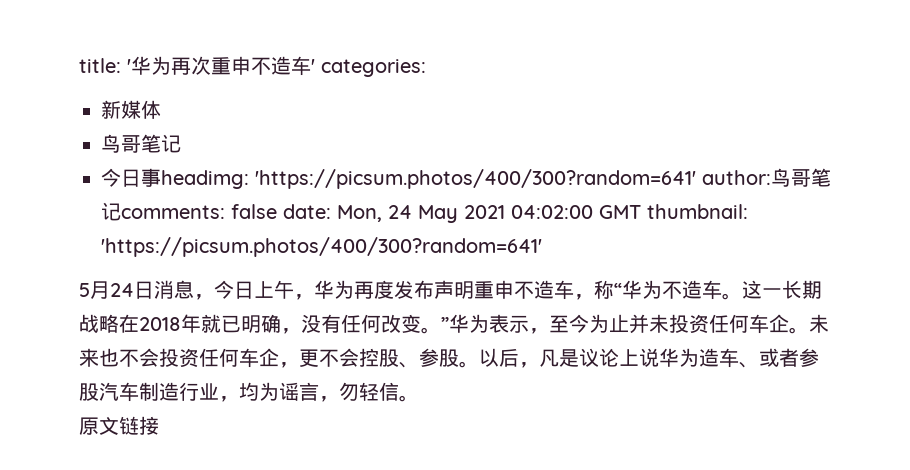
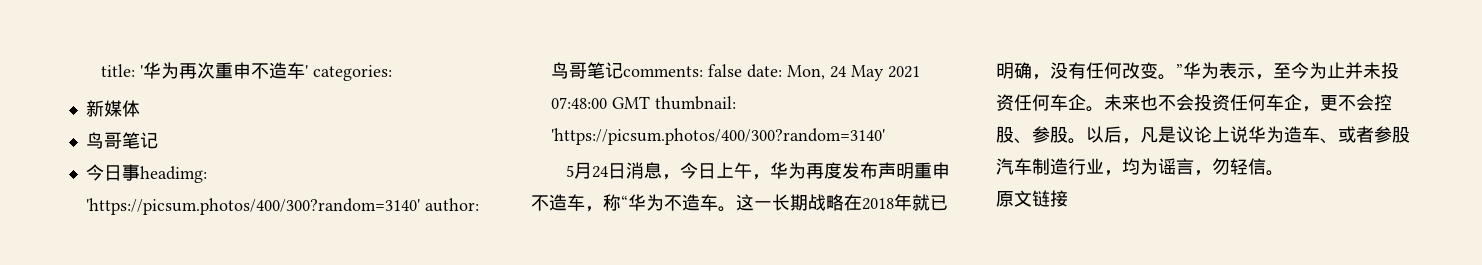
[255,169,696,189] 'https://picsum.photos/400/300?random=641' -> [85,198,420,215] 'https://picsum.photos/400/300?random=3140'
[511,205,593,219] 04:02:00 -> [550,97,607,109] 07:48:00
[101,237,542,257] 'https://picsum.photos/400/300?random=641' -> [550,128,885,145] 'https://picsum.photos/400/300?random=3140'

